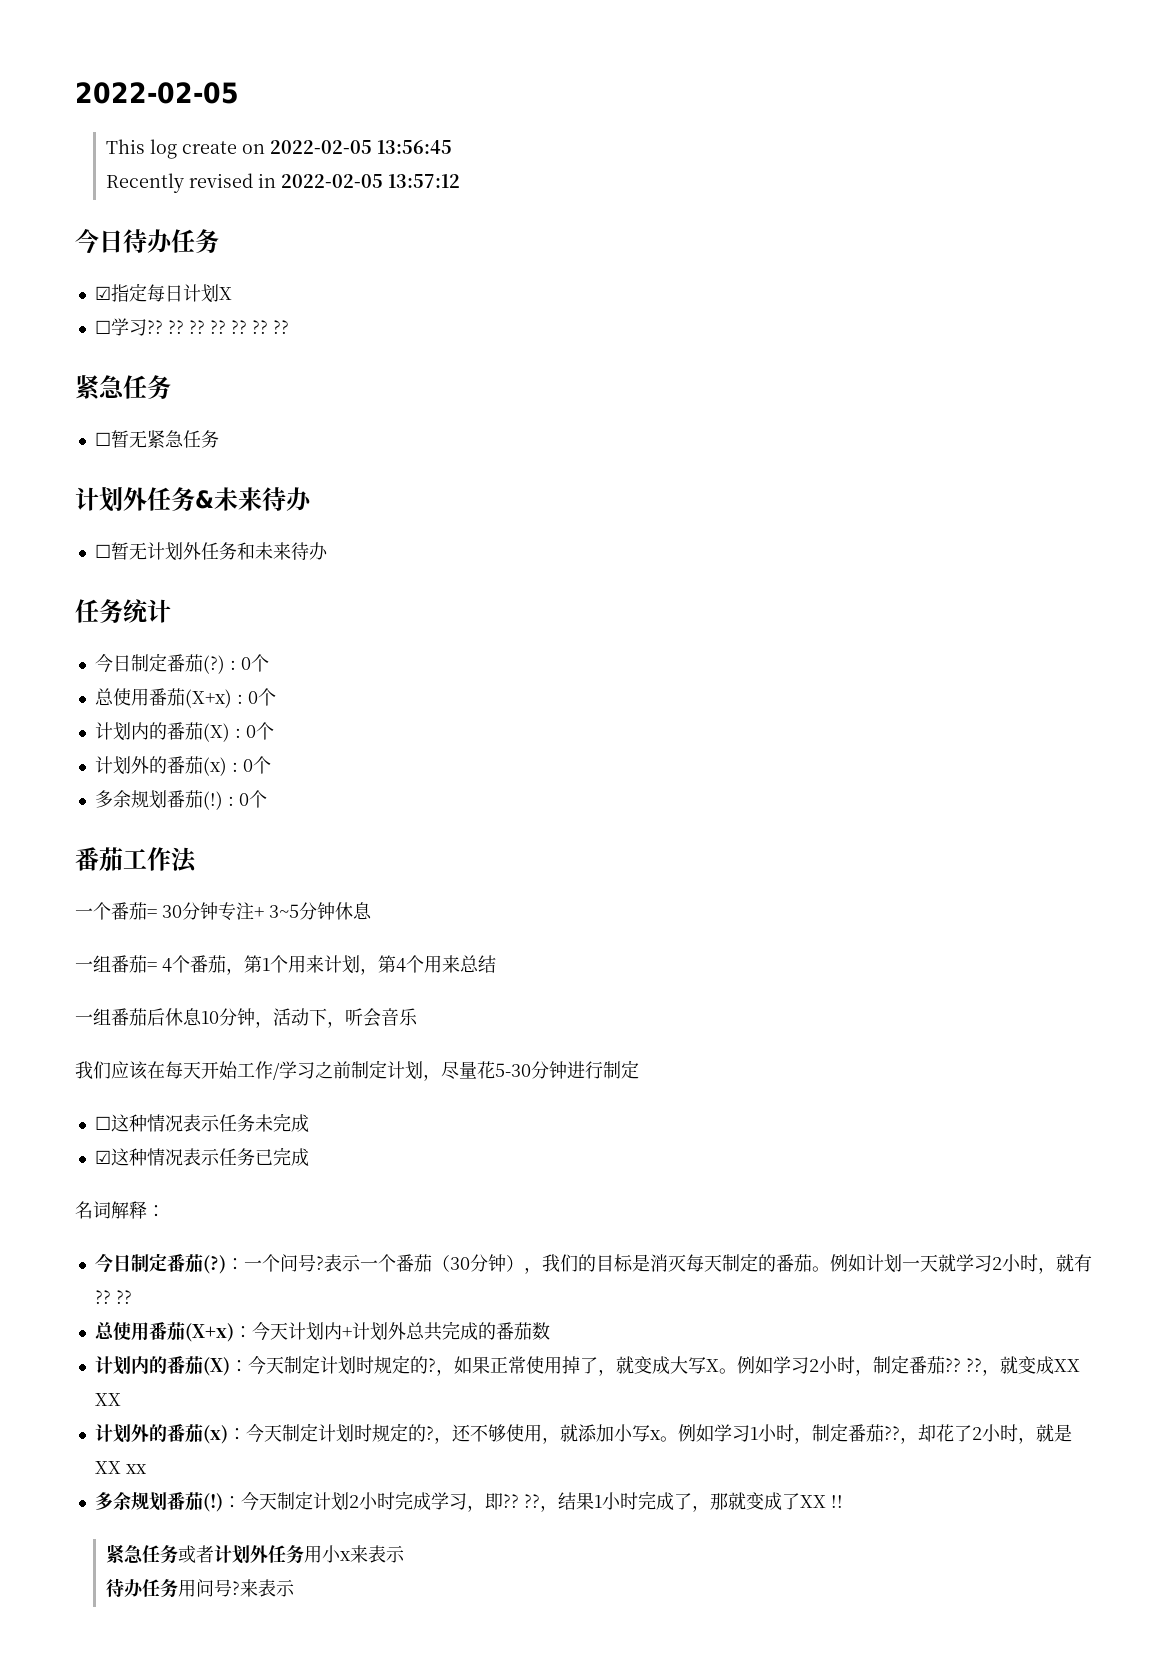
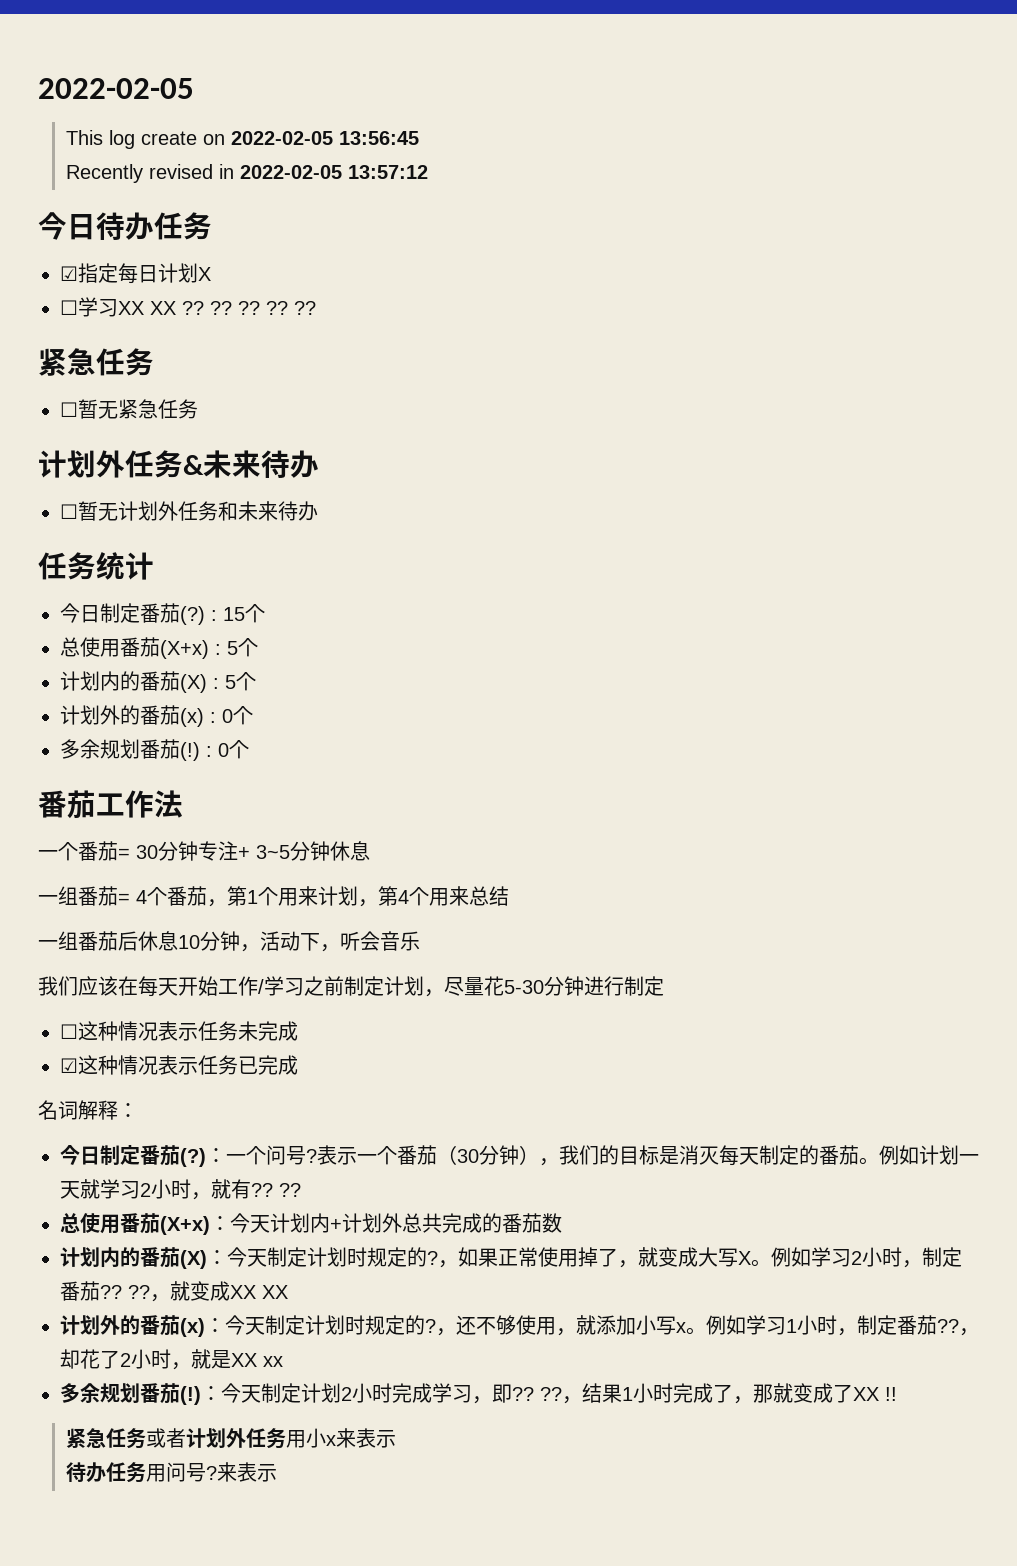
[146,320,184,334] ?? ?? -> [118,301,176,315] XX XX
[240,657,251,670] 0 -> [223,607,245,621] 15
[247,691,258,704] 0 -> [227,641,238,655] 5
[245,725,256,738] 0 -> [225,675,236,689] 5

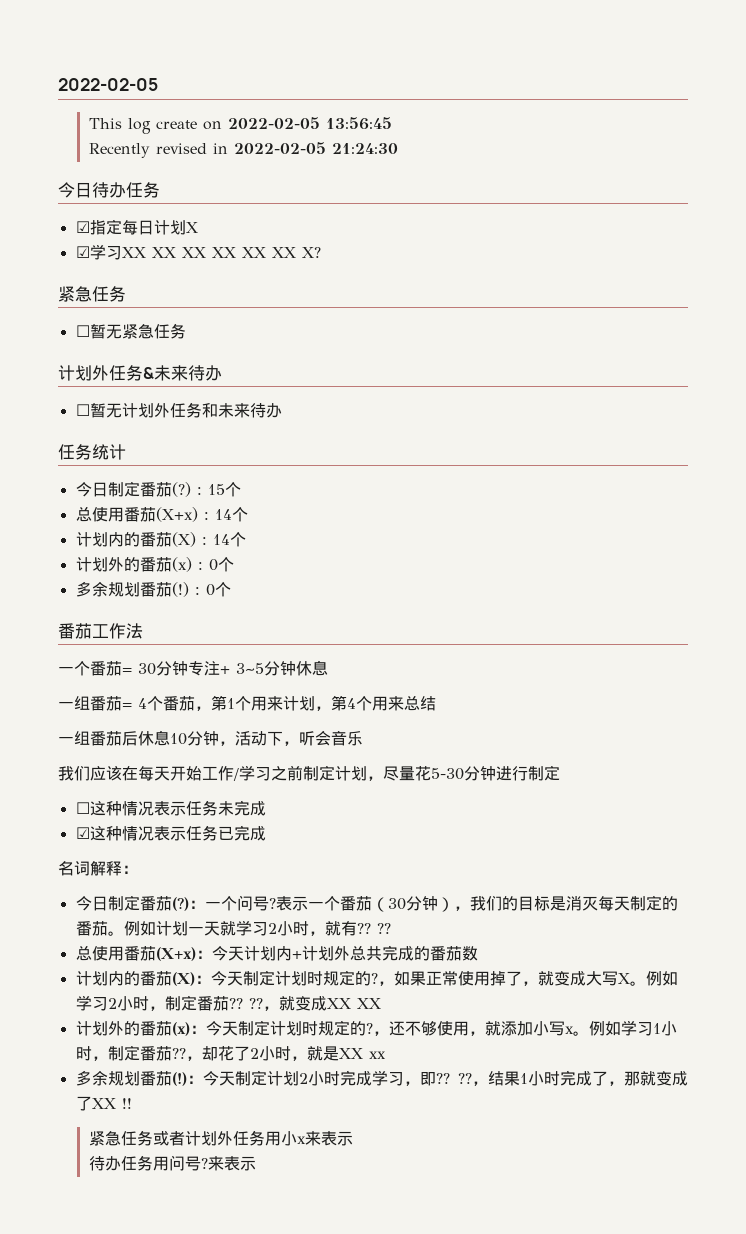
[348,165,429,179] 13:57:12 -> [331,143,398,154] 21:24:30
[60,300,78,315] ☐ -> [75,246,90,258] ☑
[182,301,316,315] ?? ?? ?? ?? ?? -> [181,247,321,258] XX XX XX XX X?
[227,641,238,655] 5 -> [214,509,232,520] 14
[225,675,236,689] 5 -> [212,534,230,545] 14

